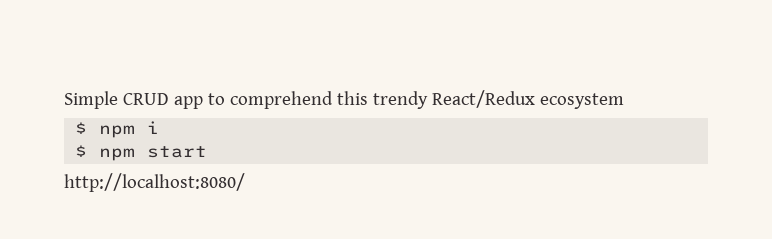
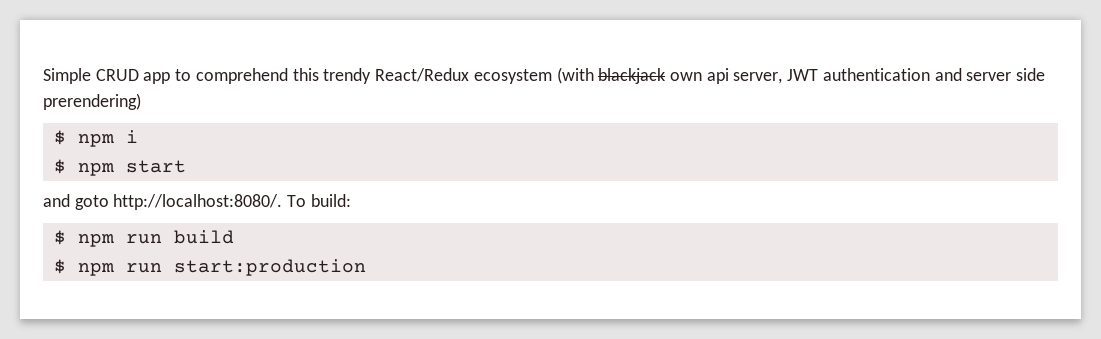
(624, 101) none -> [556,67,1046,84] [43,93,141,110] (with blackjack own api server, JWT authentication and server side prerendering)
[64,173,245,192] http://localhost:8080/ -> [43,194,351,210] [53,230,234,247] [53,259,366,276] and goto http://localhost:8080/. To build: // $ npm run build // $ npm run start:production

